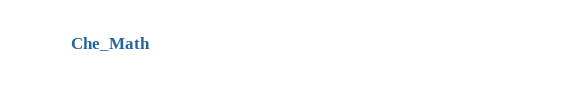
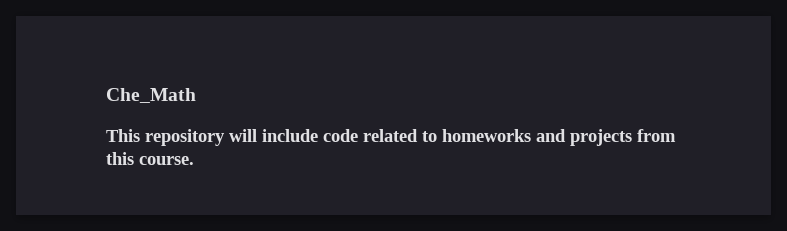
(150, 44) none -> [106,129,676,146] [106,152,194,165] // This repository will include code related to homeworks and projects from this course.

